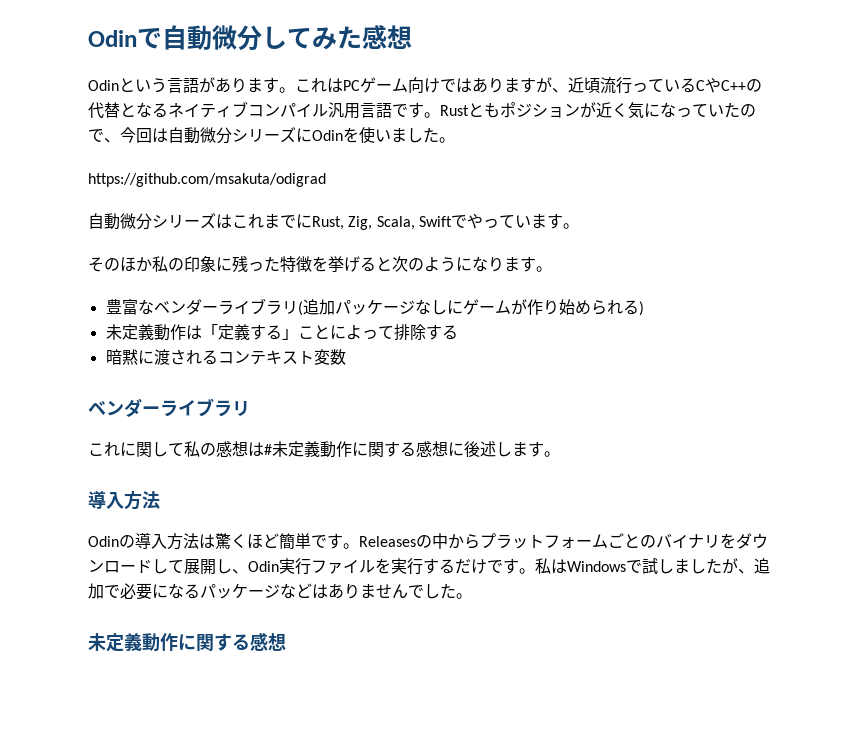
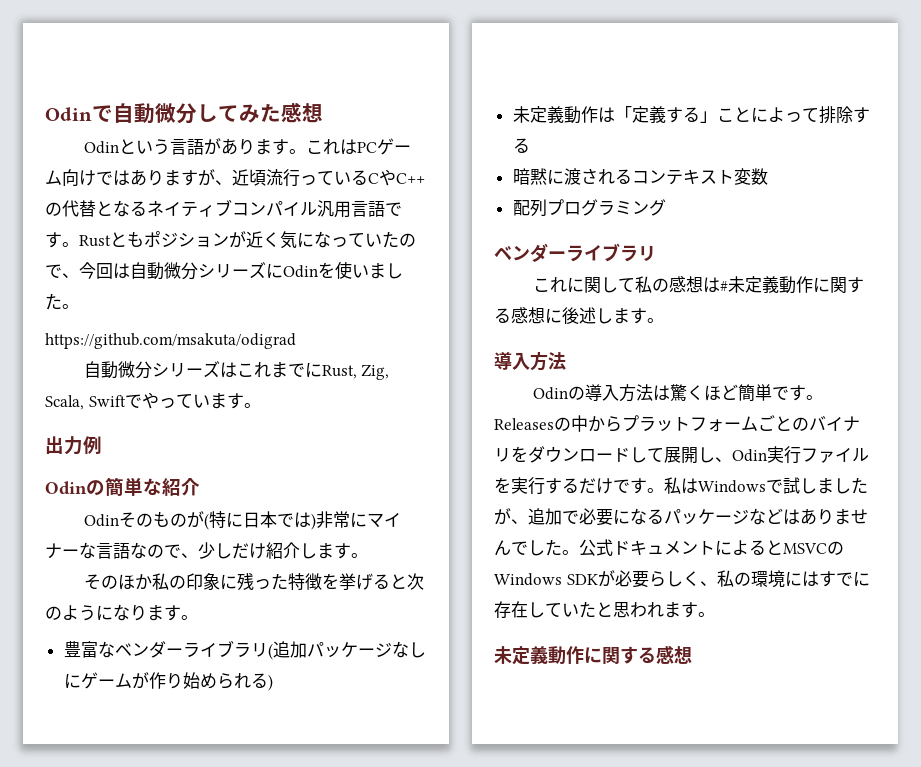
(579, 226) none -> [45,436,102,455] [45,477,200,496] [83,511,401,530] [45,542,368,559] // 出力例 // Odinの簡単な紹介 // Odinそのものが(特に日本では)非常にマイナーな言語なので、少しだけ紹介します。
(346, 357) none -> [512,199,666,217] // 配列プログラミング
(472, 596) none -> [579,539,844,556] [494,570,870,588] [494,601,715,618] 公式ドキュメントによるとMSVCのWindows SDKが必要らしく、私の環境にはすでに存在していたと思われます。

